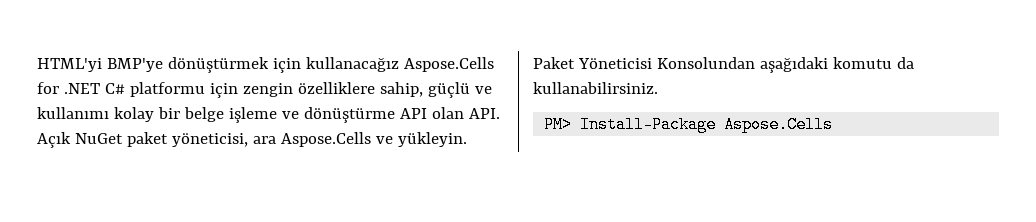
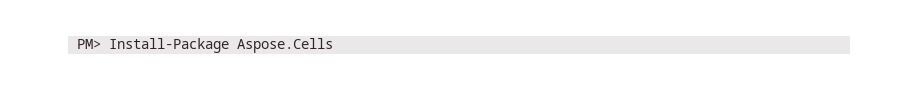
[37,57,494,73] [37,82,492,98] [37,107,500,123] [37,132,467,148] [533,57,914,73] [533,82,658,94] HTML'yi BMP'ye dönüştürmek için kullanacağız Aspose.Cells for .NET C# platformu için zengin özelliklere sahip, güçlü ve kullanımı kolay bir belge işleme ve dönüştürme API olan API. Açık NuGet paket yöneticisi, ara Aspose.Cells ve yükleyin. Paket Yöneticisi Konsolundan aşağıdaki komutu da kullanabilirsiniz. // -> (76, 44) none

